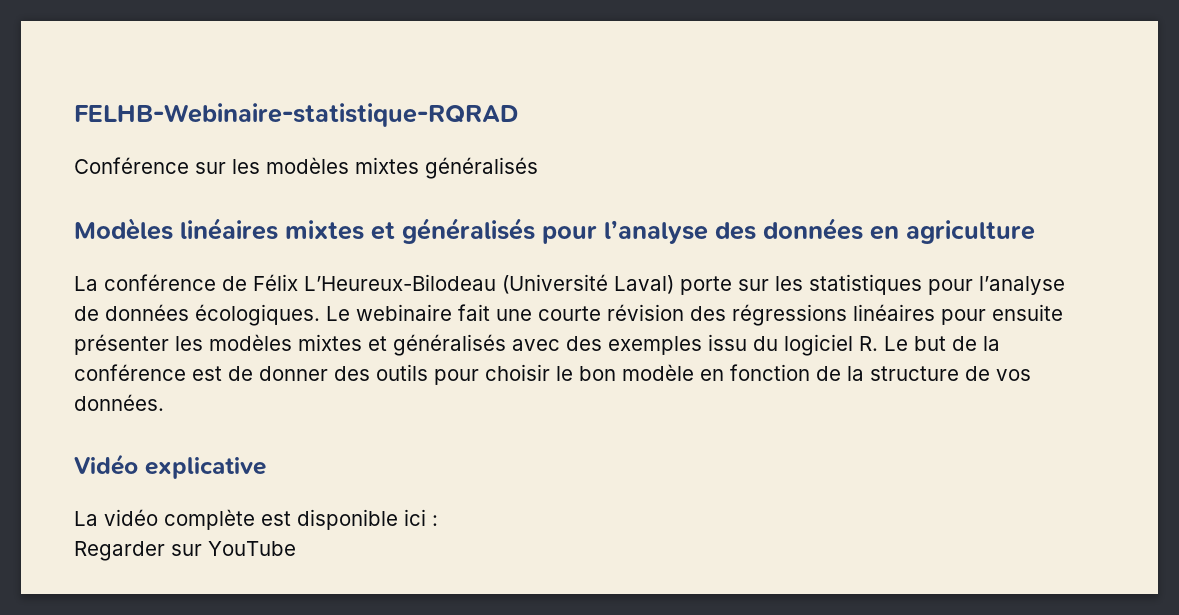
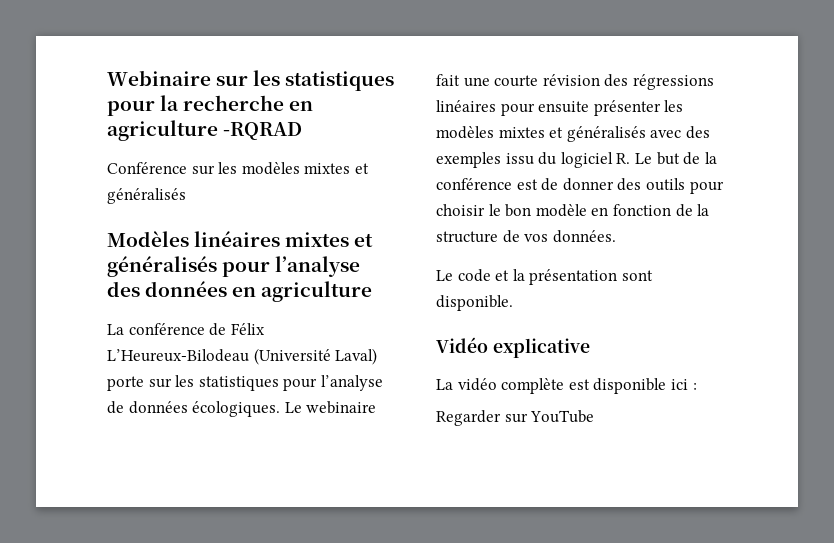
[74,103,518,127] FELHB-Webinaire-statistique-RQRAD -> [107,70,395,91] [107,95,314,116] [107,120,303,141] Webinaire sur les statistiques pour la recherche en agriculture -RQRAD
(419, 165) none -> [354,163,369,174] et
(164, 402) none -> [436,269,653,285] [436,295,513,311] // Le code et la présentation sont disponible.

